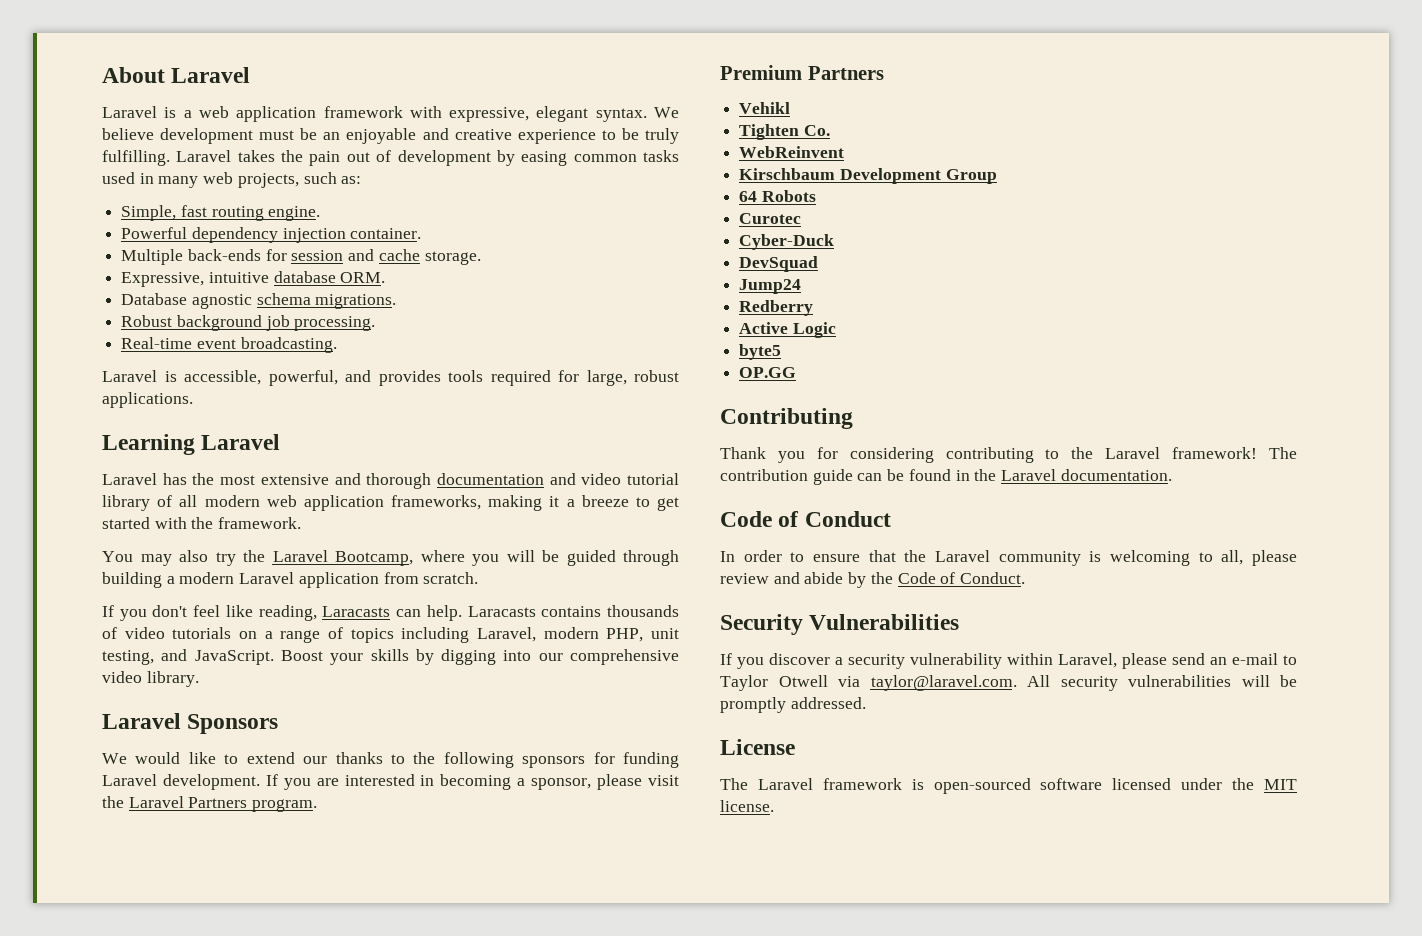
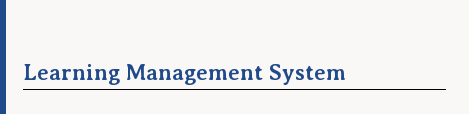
[102,67,251,83] [102,106,679,122] [102,128,679,144] [102,150,680,166] [102,172,362,188] [121,205,321,221] [121,227,422,243] [121,249,481,265] [121,271,386,287] [121,293,397,309] [121,315,376,331] [121,337,337,353] [102,370,679,386] [102,392,193,408] [102,434,281,455] [102,473,679,489] [102,495,679,511] [102,517,302,529] [102,550,679,566] [102,572,479,588] [102,605,679,621] [102,627,679,643] [102,649,680,665] [102,671,199,687] [102,713,279,734] [102,752,679,768] [102,774,680,790] [102,796,318,812] [720,65,884,80] [739,102,791,114] [739,124,830,140] [739,146,845,158] [739,168,997,184] [739,190,816,202] [739,213,802,224] [739,234,835,250] [739,256,819,272] [739,279,802,294] [739,300,814,316] [739,322,836,338] [739,344,782,360] [739,367,797,378] [720,408,853,429] [720,447,1297,463] [720,469,1172,485] [720,511,891,527] [720,550,1297,566] [720,572,1026,588] [720,614,960,635] [720,653,1297,669] [720,675,1297,691] [720,697,866,713] [720,739,795,755] [720,778,1297,794] [720,800,774,812] About Laravel // Laravel is a web application framework with expressive, elegant syntax. We believe development must be an enjoyable and creative experience to be truly fulfilling. Laravel takes the pain out of development by easing common tasks used in many web projects, such as: // Simple, fast routing engine. // Powerful dependency injection container. // Multiple back-ends for session and cache storage. // Expressive, intuitive database ORM. // Database agnostic schema migrations. // Robust background job processing. // Real-time event broadcasting. // Laravel is accessible, powerful, and provides tools required for large, robust applications. // Learning Laravel // Laravel has the most extensive and thorough documentation and video tutorial library of all modern web application frameworks, making it a breeze to get started with the framework. // You may also try the Laravel Bootcamp, where you will be guided through building a modern Laravel application from scratch. // If you don't feel like reading, Laracasts can help. Laracasts contains thousands of video tutorials on a range of topics including Laravel, modern PHP, unit testing, and JavaScript. Boost your skills by digging into our comprehensive video library. // Laravel Sponsors // We would like to extend our thanks to the following sponsors for funding Laravel development. If you are interested in becoming a sponsor, please visit the Laravel Partners program. // Premium Partners // Vehikl // Tighten Co. // WebReinvent // Kirschbaum Development Group // 64 Robots // Curotec // Cyber-Duck // DevSquad // Jump24 // Redberry // Active Logic // byte5 // OP.GG // Contributing // Thank you for considering contributing to the Laravel framework! The contribution guide can be found in the Laravel documentation. // Code of Conduct // In order to ensure that the Laravel community is welcoming to all, please review and abide by the Code of Conduct. // Security Vulnerabilities // If you discover a security vulnerability within Laravel, please send an e-mail to Taylor Otwell via taylor@laravel.com. All security vulnerabilities will be promptly addressed. // License // The Laravel framework is open-sourced software licensed under the MIT license. -> [23,64,346,85] Learning Management System

